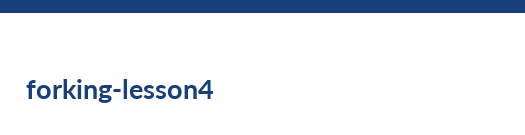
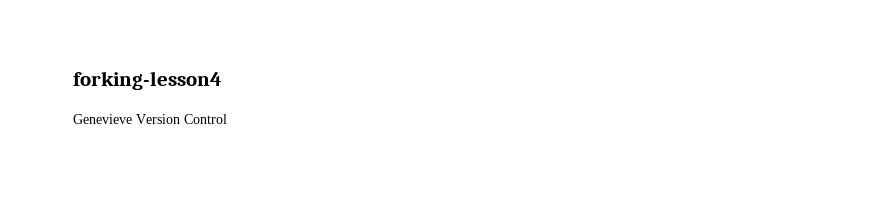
(214, 91) none -> [73,114,227,124] // Genevieve Version Control

